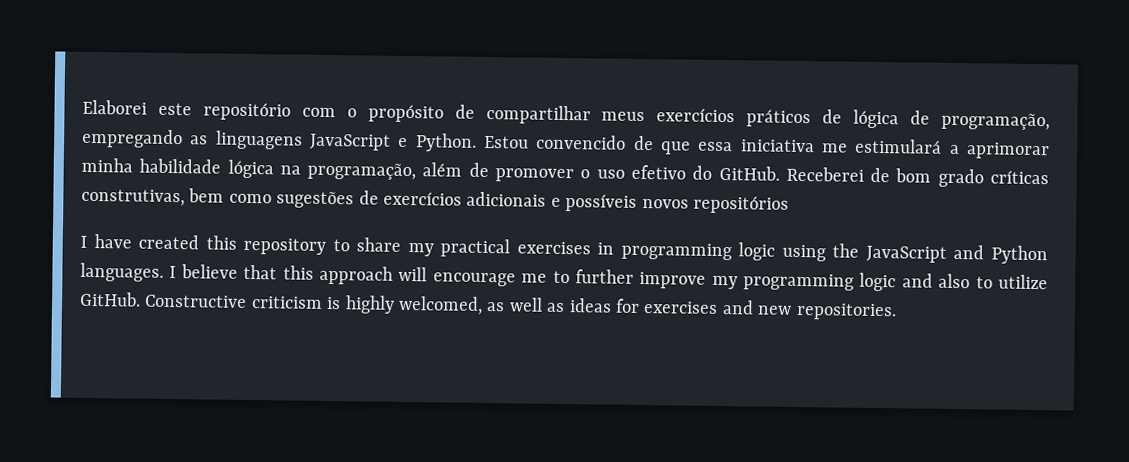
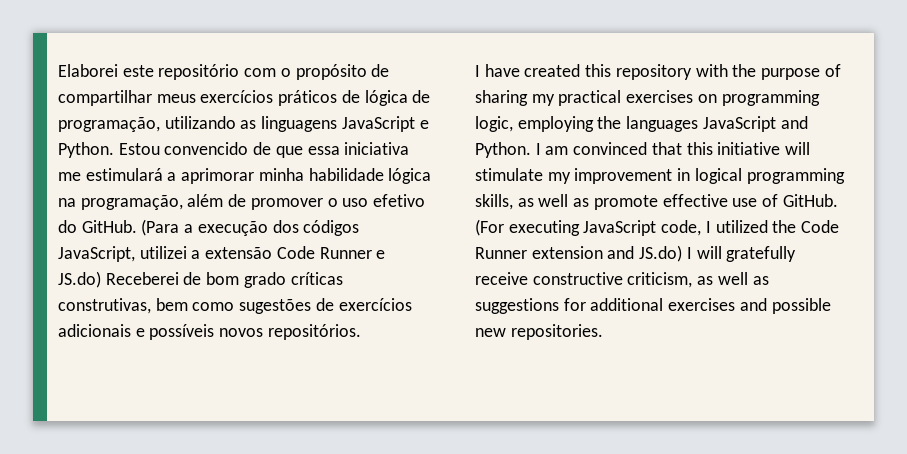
[82,128,183,149] empregando -> [164,116,236,129] utilizando
(780, 173) none -> [141,219,360,236] [58,246,386,262] [58,271,101,288] (Para a execução dos códigos JavaScript, utilizei a extensão Code Runner e JS.do)
[692,195,789,214] repositórios -> [267,324,361,340] repositórios.
[332,237,1048,265] [80,262,1049,292] [80,291,640,315] to share my practical exercises in programming logic using the JavaScript and Python languages. I believe that this approach will encourage me to further improve my programming logic and also to utilize GitHub. Constructive criticism is highly welcomed, as well as ideas for -> [695,64,841,80] [475,90,820,106] [475,116,808,132] [475,142,811,158] [475,168,845,184] [475,194,838,210] [475,219,840,236] [475,245,797,262] [475,272,769,288] [475,298,664,314] with the purpose of sharing my practical exercises on programming logic, employing the languages JavaScript and Python. I am convinced that this initiative will stimulate my improvement in logical programming skills, as well as promote effective use of GitHub. (For executing JavaScript code, I utilized the Code Runner extension and JS.do) I will gratefully receive constructive criticism, as well as suggestions for additional
(754, 307) none -> [771,298,831,314] possible

